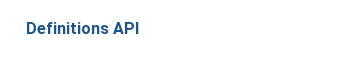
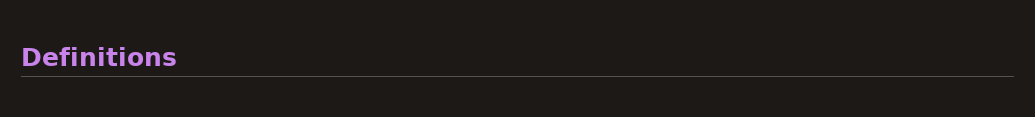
[113,22,140,34] API -> (177, 56) none

